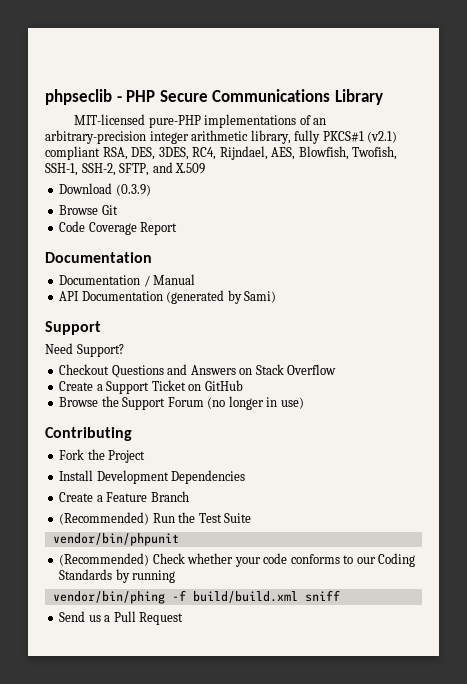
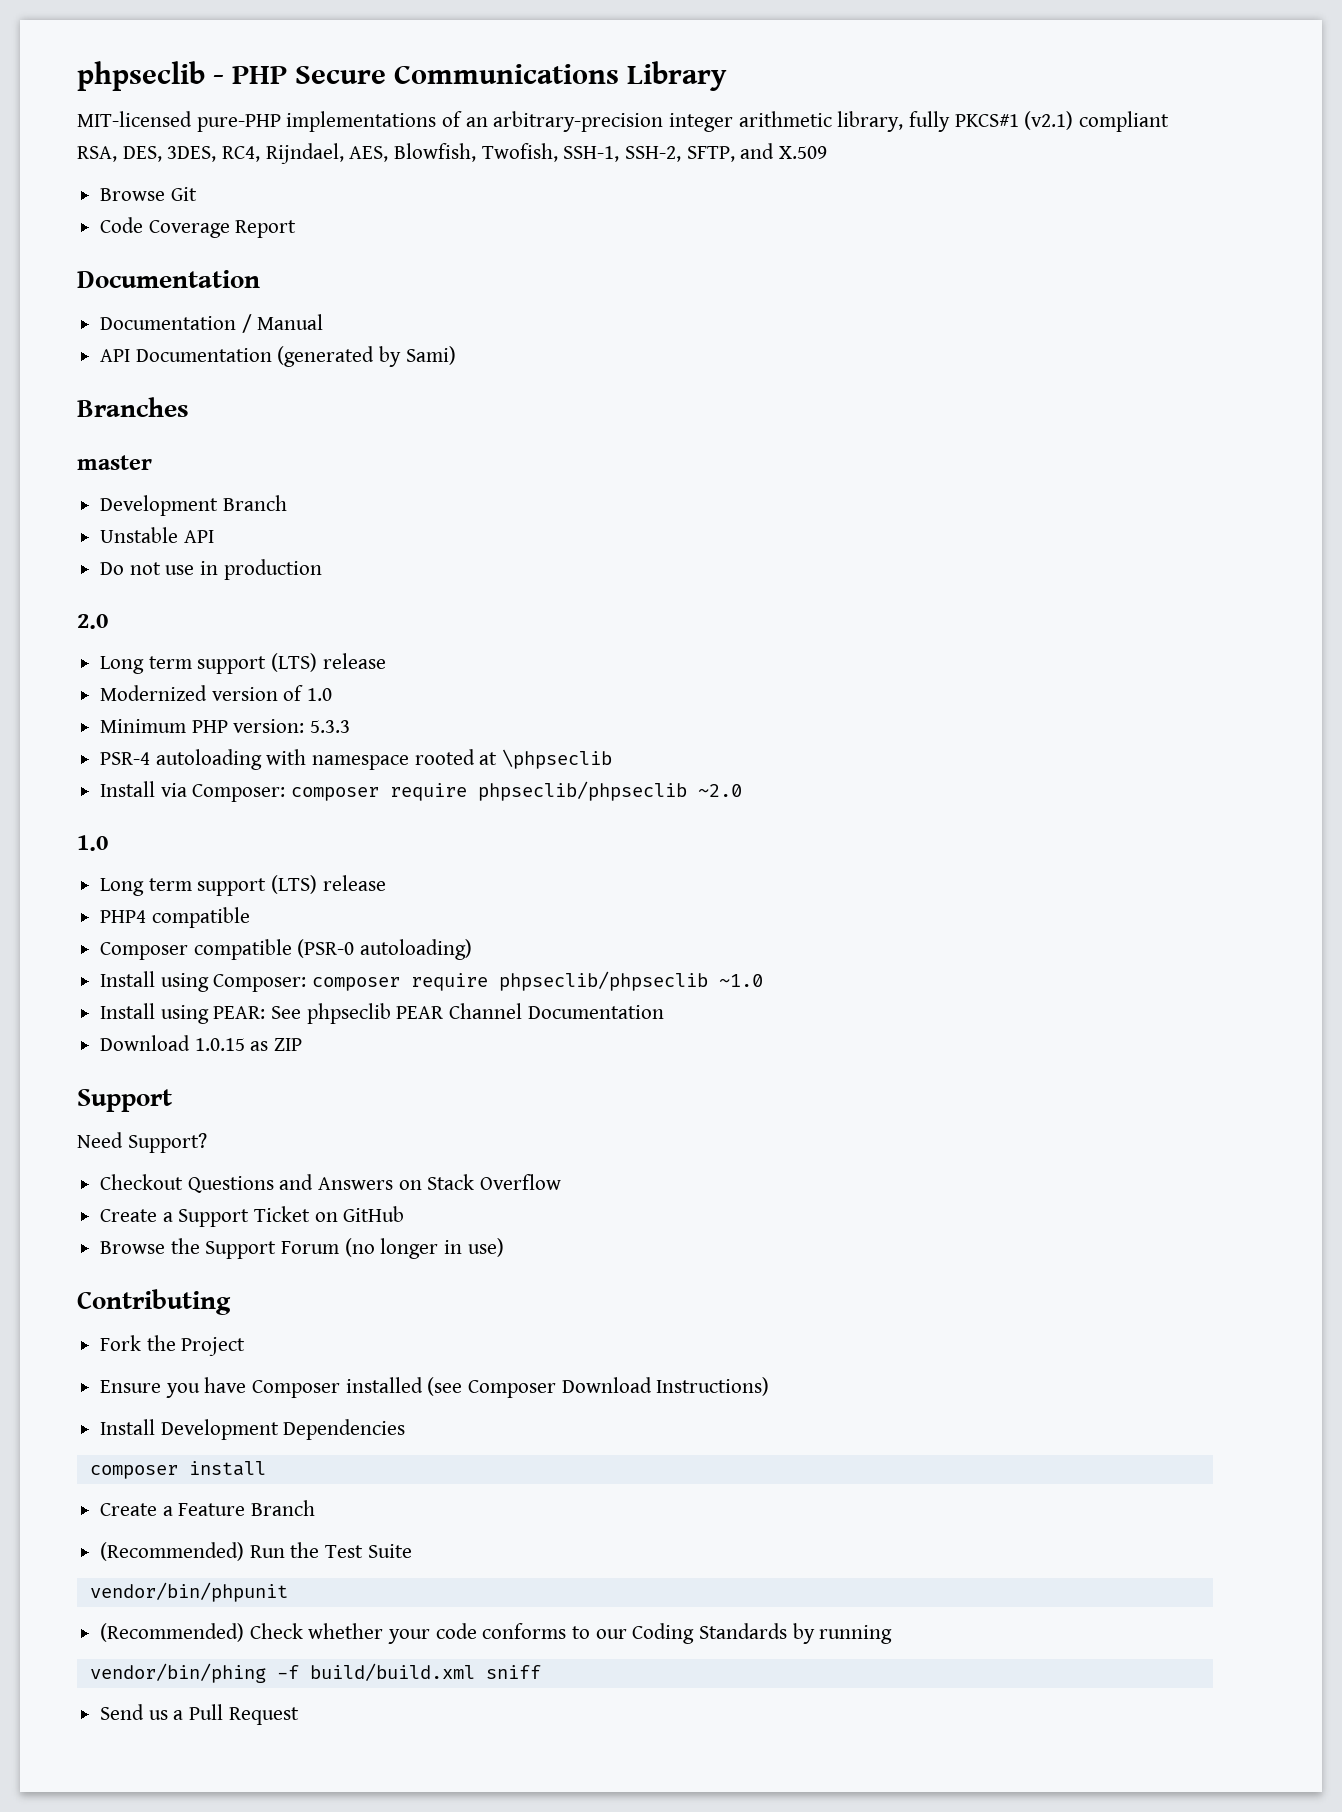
[59,183,151,196] // Download (0.3.9) -> (828, 152) none
(277, 297) none -> [77,397,189,417] [77,455,152,470] [100,495,287,516] [100,527,214,543] [100,559,322,580] [77,614,108,629] [100,653,386,674] [100,685,333,701] [100,719,351,733] [100,749,613,770] [100,781,743,802] [77,835,108,851] [100,875,386,896] [100,907,250,928] [100,939,473,960] [100,971,764,992] [100,1003,664,1024] [100,1035,303,1051] // Branches // master // Development Branch // Unstable API // Do not use in production // 2.0 // Long term support (LTS) release // Modernized version of 1.0 // Minimum PHP version: 5.3.3 // PSR-4 autoloading with namespace rooted at \phpseclib // Install via Composer: composer require phpseclib/phpseclib ~2.0 // 1.0 // Long term support (LTS) release // PHP4 compatible // Composer compatible (PSR-0 autoloading) // Install using Composer: composer require phpseclib/phpseclib ~1.0 // Install using PEAR: See phpseclib PEAR Channel Documentation // Download 1.0.15 as ZIP
(146, 456) none -> [100,1377,770,1398] // Ensure you have Composer installed (see Composer Download Instructions)
(246, 477) none -> [89,1461,266,1479] // composer install

